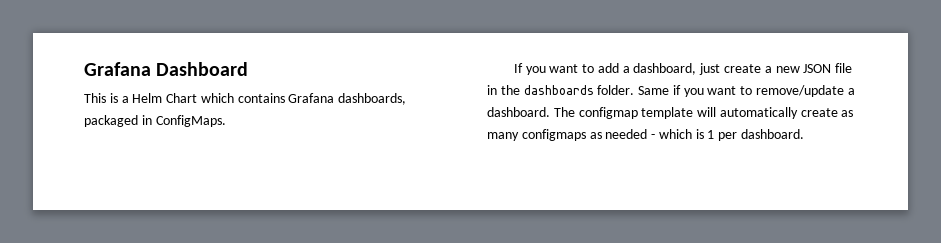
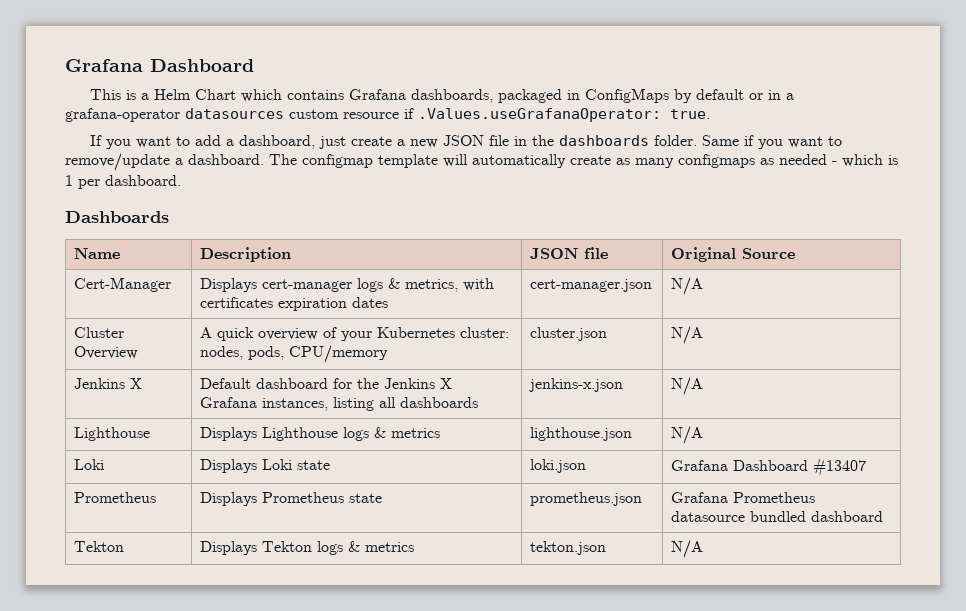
[155,115,226,127] ConfigMaps. -> [585,88,795,103] [65,108,710,122] ConfigMaps by default or in a grafana-operator datasources custom resource if .Values.useGrafanaOperator: true.
(805, 134) none -> [65,211,169,223] [74,248,121,259] [200,247,292,262] [530,247,609,259] [671,247,796,262] [74,277,172,292] [200,278,495,292] [200,297,389,311] [530,279,653,292] [671,277,704,295] [74,327,125,338] [74,346,139,359] [200,327,510,341] [200,345,389,363] [530,327,608,341] [671,326,704,344] [74,378,143,389] [200,378,453,389] [200,397,479,411] [529,378,624,392] [671,377,704,395] [74,427,151,441] [200,427,441,441] [530,427,633,441] [671,426,704,444] [74,459,105,470] [200,459,331,473] [530,459,587,473] [671,457,867,477] [74,492,157,503] [200,492,383,506] [530,492,643,506] [671,492,816,503] [671,511,884,522] [74,541,125,552] [200,541,415,555] [530,541,607,555] [671,540,704,558] // Dashboards // Name | Description | JSON file | Original Source // Cert-Manager | Displays cert-manager logs & metrics, with certificates expiration dates | cert-manager.json | N/A // Cluster Overview | A quick overview of your Kubernetes cluster: nodes, pods, CPU/memory | cluster.json | N/A // Jenkins X | Default dashboard for the Jenkins X Grafana instances, listing all dashboards | jenkins-x.json | N/A // Lighthouse | Displays Lighthouse logs & metrics | lighthouse.json | N/A // Loki | Displays Loki state | loki.json | Grafana Dashboard #13407 // Prometheus | Displays Prometheus state | prometheus.json | Grafana Prometheus datasource bundled dashboard // Tekton | Displays Tekton logs & metrics | tekton.json | N/A

